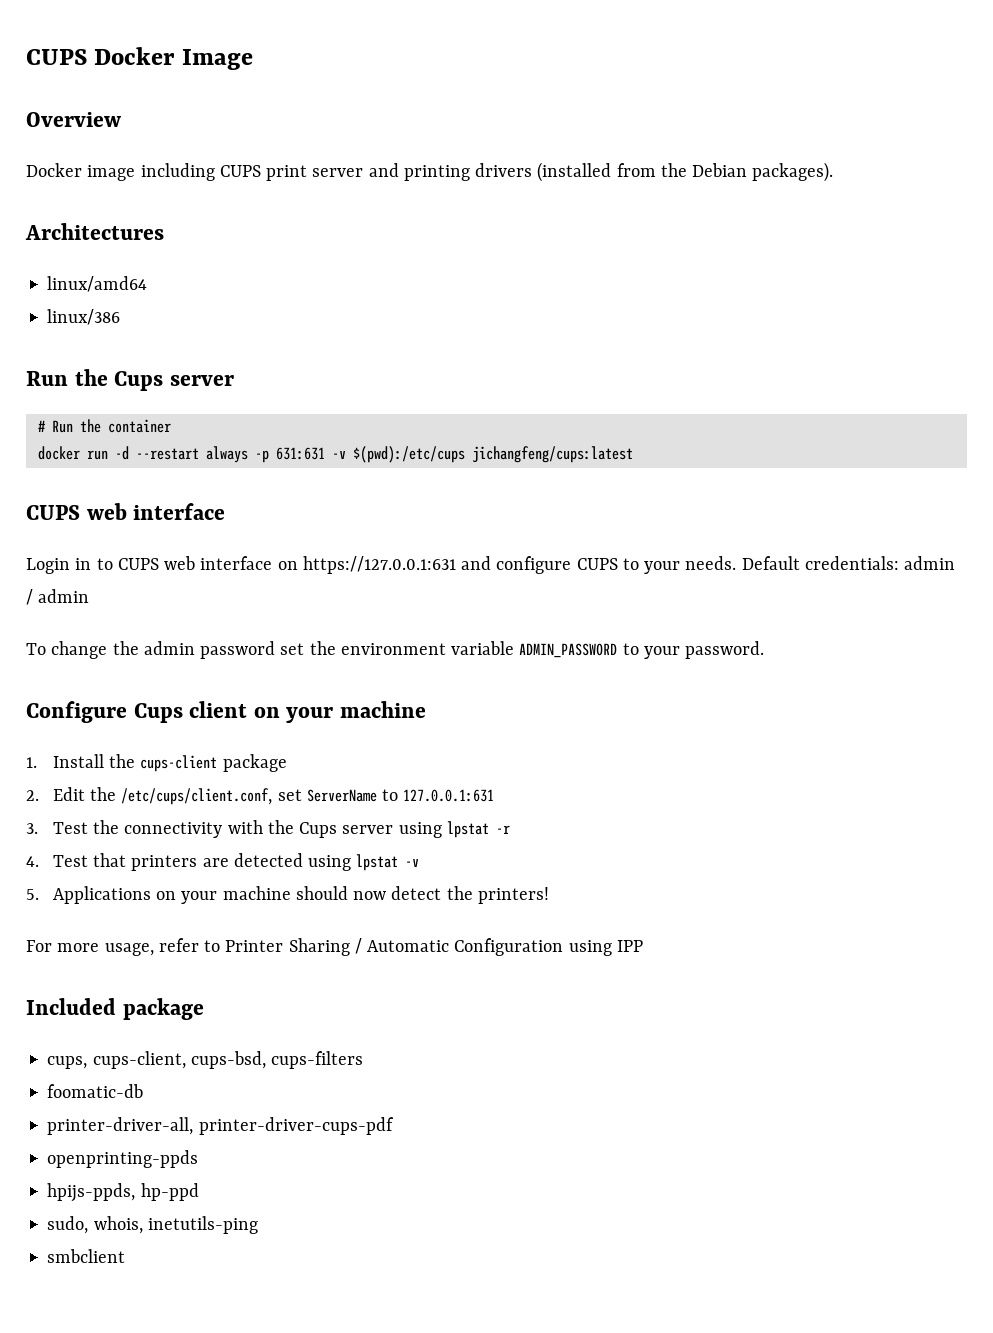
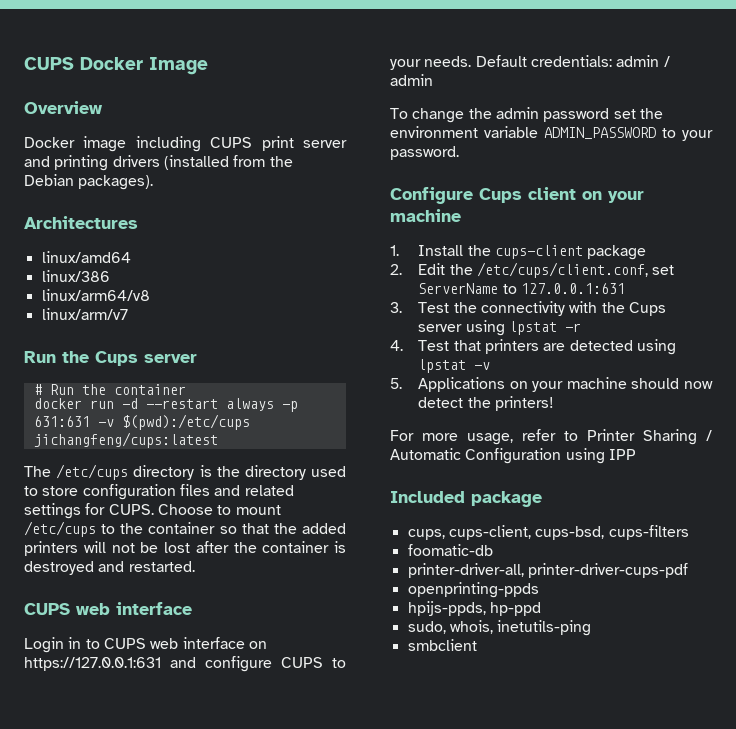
(121, 317) none -> [41,289,150,301] [41,308,128,320] // linux/arm64/v8 // linux/arm/v7
(633, 454) none -> [24,464,347,480] [24,484,294,500] [24,503,281,519] [24,521,346,537] [24,541,346,556] [24,561,195,575] // The /etc/cups directory is the directory used to store configuration files and related settings for CUPS. Choose to mount /etc/cups to the container so that the added printers will not be lost after the container is destroyed and restarted.

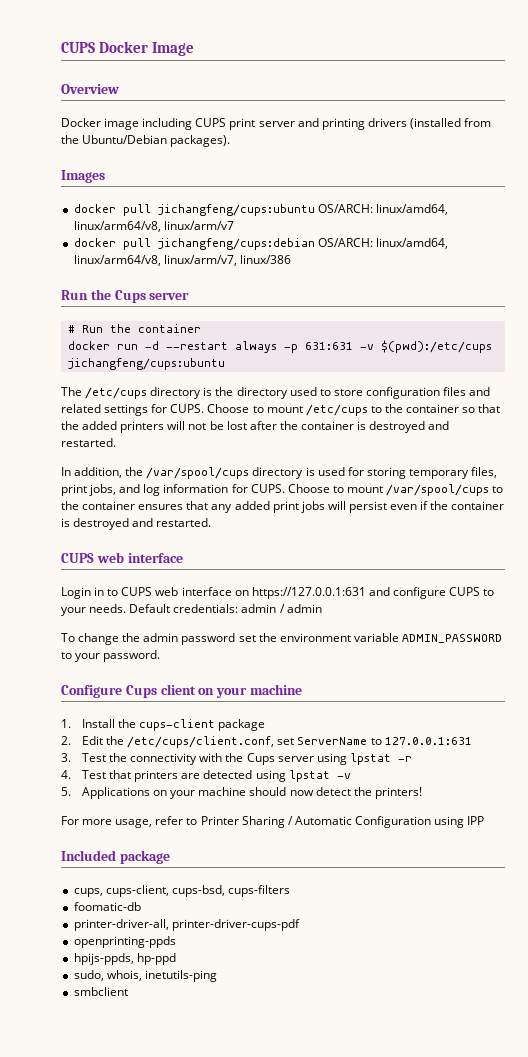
[24,174,74,186] Debian -> [82,135,168,144] Ubuntu/Debian
[24,216,138,229] [41,251,131,263] Architectures // linux/amd64 // -> [61,170,105,183] [73,204,448,216] [73,221,234,232] [73,238,448,250] [73,255,237,266] Images // docker pull jichangfeng/cups:ubuntu OS/ARCH: linux/amd64, linux/arm64/v8, linux/arm/v7 // docker pull jichangfeng/cups:debian OS/ARCH: linux/amd64, linux/arm64/v8, linux/arm/v7,
[41,289,150,301] [41,308,128,320] // linux/arm64/v8 // linux/arm/v7 -> (291, 259) none
[33,432,218,448] jichangfeng/cups:latest -> [67,358,225,370] jichangfeng/cups:ubuntu
(195, 566) none -> [61,467,498,479] [61,484,504,496] [61,501,505,513] [61,518,212,530] // In addition, the /var/spool/cups directory is used for storing temporary files, print jobs, and log information for CUPS. Choose to mount /var/spool/cups to the container ensures that any added print jobs will persist even if the container is destroyed and restarted.

